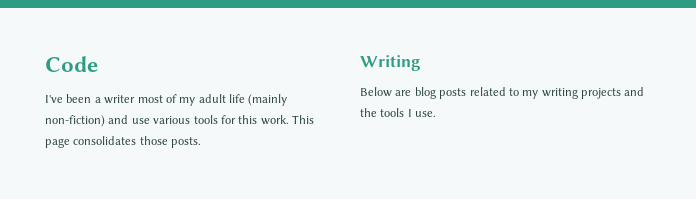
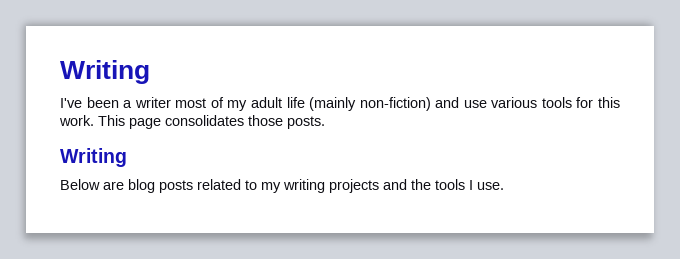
[45,56,98,72] Code -> [60,60,150,84] Writing

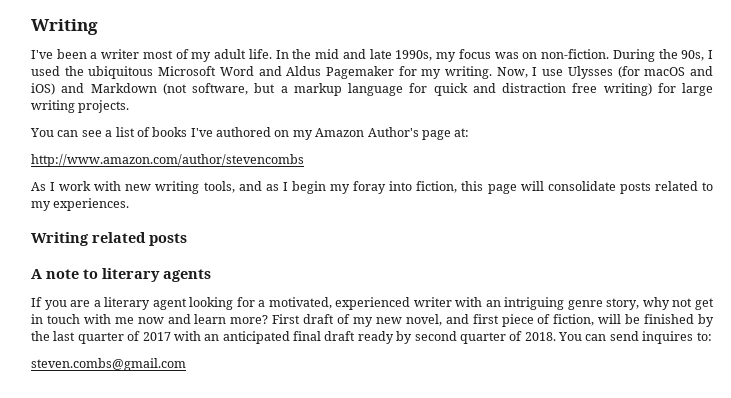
[286,97,620,111] [59,115,325,129] [60,148,127,167] [60,179,504,193] life (mainly non-fiction) and use various tools for this work. This page consolidates those posts. // Writing // Below are blog posts related to my writing projects and the tools I use. -> [248,49,714,62] [31,66,713,79] [31,83,713,96] [31,100,130,113] [30,127,470,140] [31,154,304,167] [31,181,713,194] [31,198,130,211] [31,232,187,246] [31,268,211,282] [31,297,714,310] [31,314,715,327] [31,331,712,344] [31,358,186,371] life. In the mid and late 1990s, my focus was on non-fiction. During the 90s, I used the ubiquitous Microsoft Word and Aldus Pagemaker for my writing. Now, I use Ulysses (for macOS and iOS) and Markdown (not software, but a markup language for quick and distraction free writing) for large writing projects. // You can see a list of books I've authored on my Amazon Author's page at: // http://www.amazon.com/author/stevencombs // As I work with new writing tools, and as I begin my foray into fiction, this page will consolidate posts related to my experiences. // Writing related posts // A note to literary agents // If you are a literary agent looking for a motivated, experienced writer with an intriguing genre story, why not get in touch with me now and learn more? First draft of my new novel, and first piece of fiction, will be finished by the last quarter of 2017 with an anticipated final draft ready by second quarter of 2018. You can send inquires to: // steven.combs@gmail.com

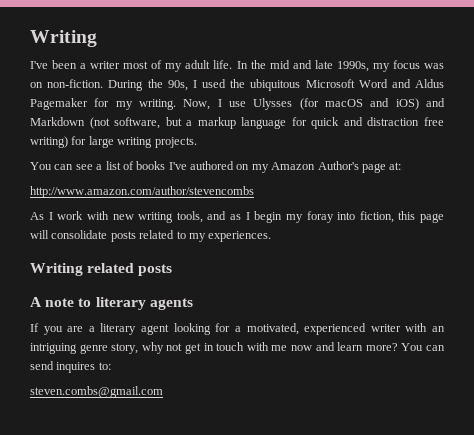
[272,314,715,327] [31,331,556,344] First draft of my new novel, and first piece of fiction, will be finished by the last quarter of 2017 with an anticipated final draft ready by second quarter of 2018. -> (398, 347) none

